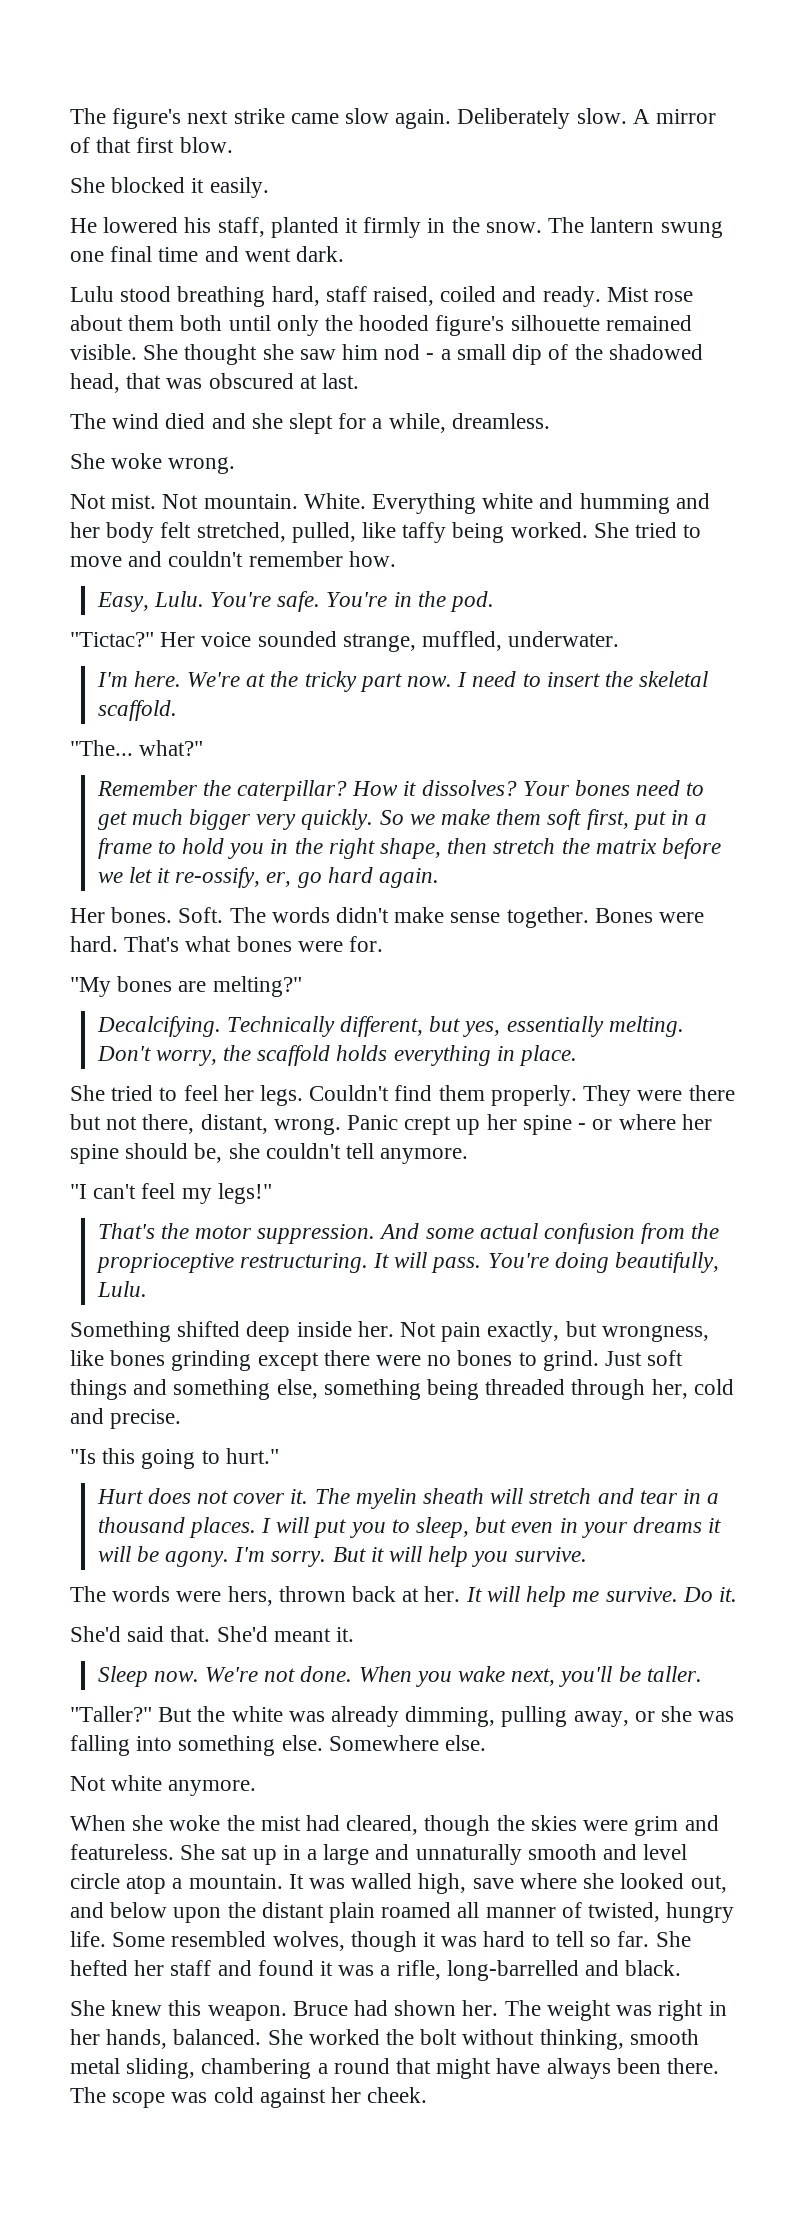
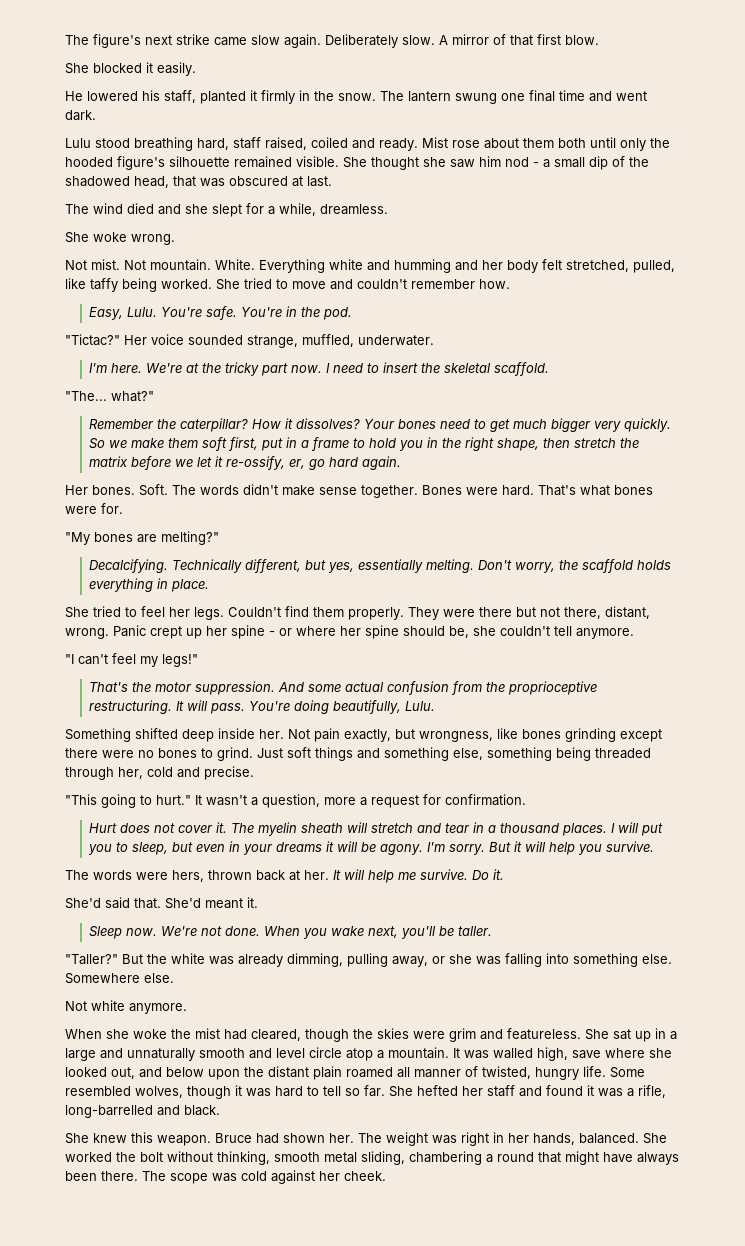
[70,1448,136,1464] "Is this -> [65,794,97,805] "This
(279, 1456) none -> [195,794,526,808] It wasn't a question, more a request for confirmation.

